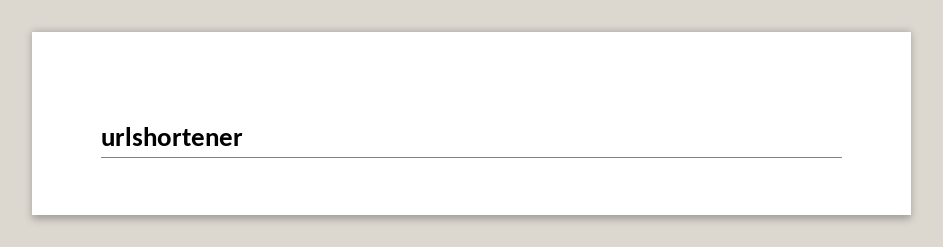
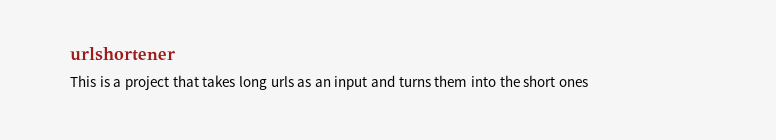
(243, 136) none -> [70,75,588,90] // This is a project that takes long urls as an input and turns them into the short ones

